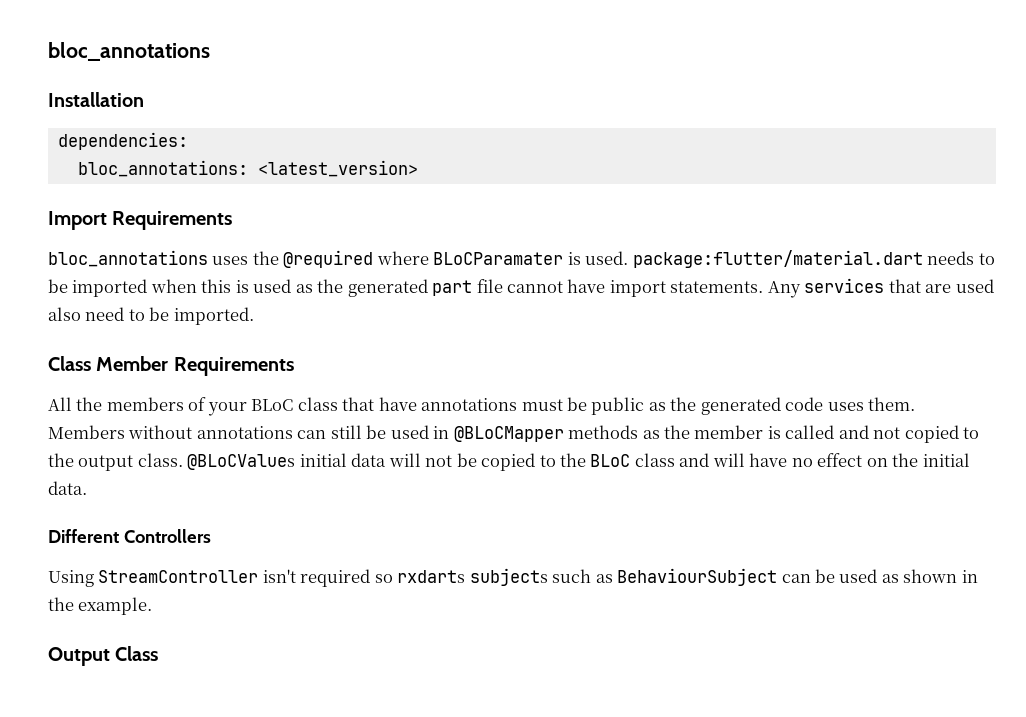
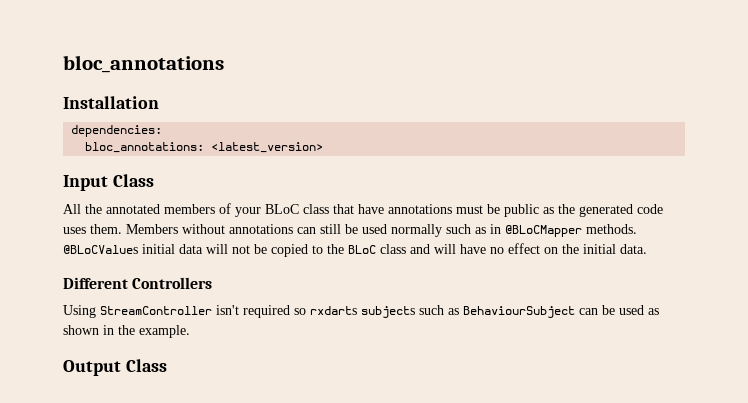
[48,211,233,230] [48,250,995,268] [48,278,994,298] [48,307,254,325] [48,356,294,376] Import Requirements // bloc_annotations uses the @required where BLoCParamater is used. package:flutter/material.dart needs to be imported when this is used as the generated part file cannot have import statements. Any services that are used also need to be imported. // Class Member Requirements -> [63,174,154,191] Input Class
(103, 404) none -> [106,204,160,214] annotated
[433,425,980,443] [48,453,183,471] in @BLoCMapper methods as the member is called and not copied to the output class. -> [391,224,637,237] normally such as in @BLoCMapper methods.

